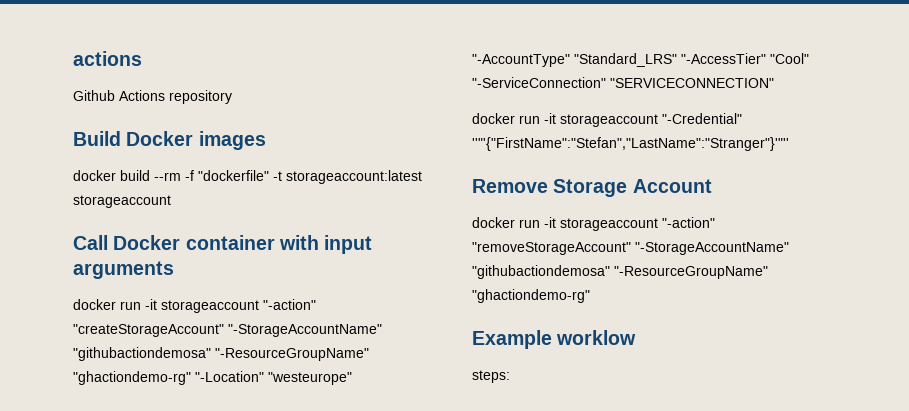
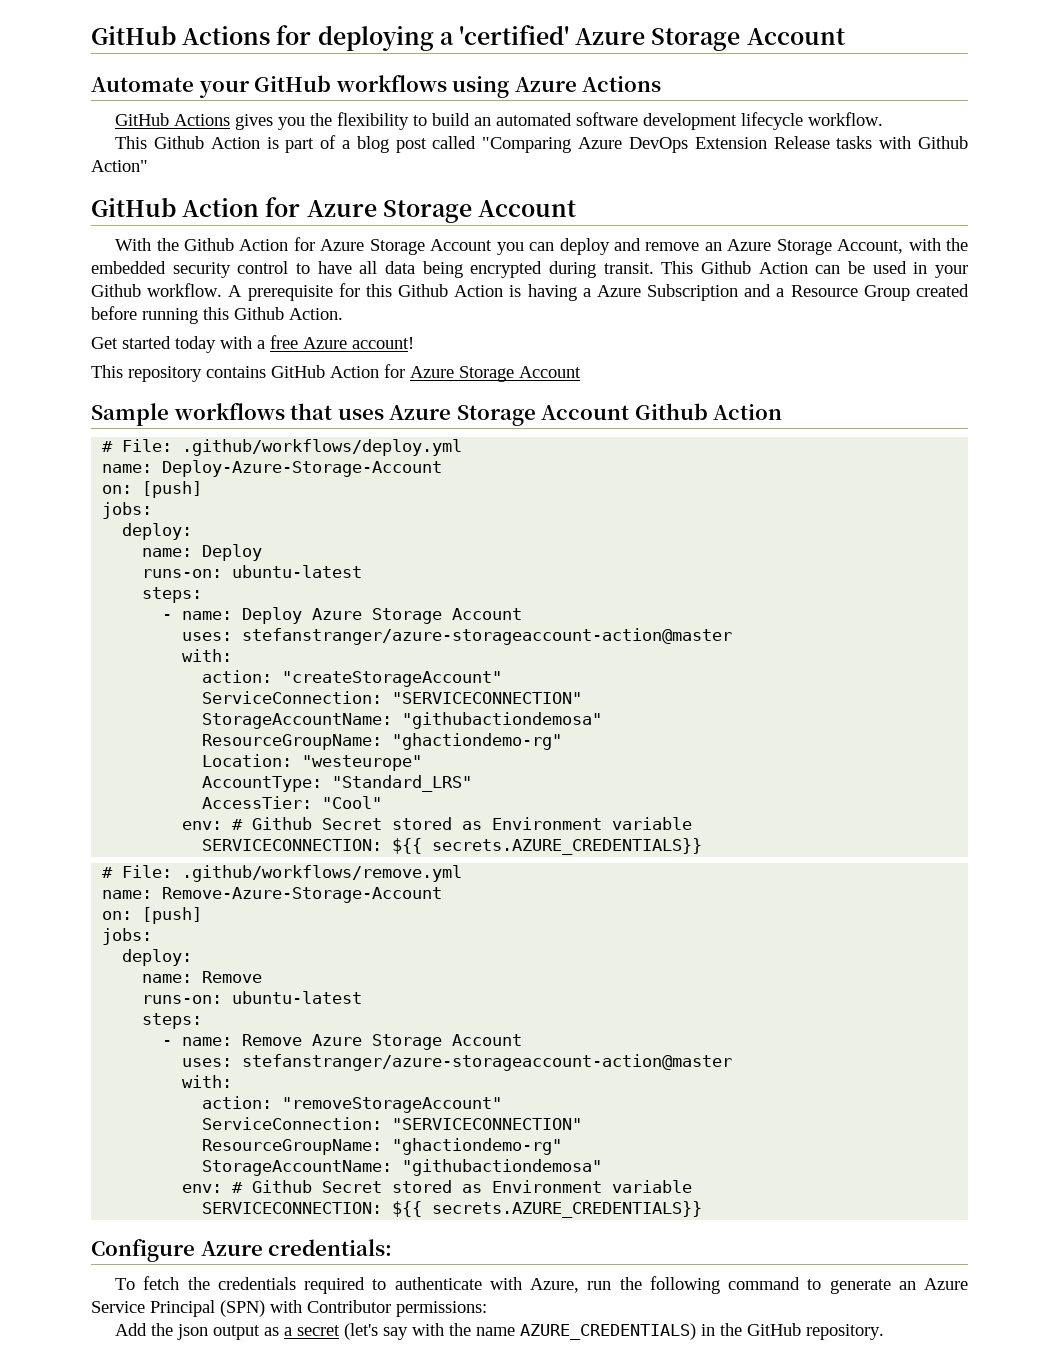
[73,51,142,66] [73,90,232,104] [73,131,266,150] [73,170,422,184] [73,195,171,208] [73,235,373,254] [73,261,174,279] [73,299,316,313] [73,324,382,337] [73,347,369,361] [73,371,352,385] [472,53,809,67] [472,77,774,88] [472,113,742,127] [472,137,789,151] [472,179,712,197] [472,217,715,231] [472,242,789,255] [472,265,768,279] [472,289,590,303] [472,330,637,349] [472,370,510,383] actions // Github Actions repository // Build Docker images // docker build --rm -f "dockerfile" -t storageaccount:latest storageaccount // Call Docker container with input arguments // docker run -it storageaccount "-action" "createStorageAccount" "-StorageAccountName" "githubactiondemosa" "-ResourceGroupName" "ghactiondemo-rg" "-Location" "westeurope" "-AccountType" "Standard_LRS" "-AccessTier" "Cool" "-ServiceConnection" "SERVICECONNECTION" // docker run -it storageaccount "-Credential" ''"'{"FirstName":"Stefan","LastName":"Stranger"}'"'' // Remove Storage Account // docker run -it storageaccount "-action" "removeStorageAccount" "-StorageAccountName" "githubactiondemosa" "-ResourceGroupName" "ghactiondemo-rg" // Example worklow // steps: -> [91,25,845,51] [91,75,662,98] [115,112,884,130] [115,135,969,153] [91,160,148,172] [91,197,577,223] [115,237,969,255] [91,261,968,278] [91,283,969,301] [91,306,343,324] [91,335,414,353] [91,364,581,382] [91,403,783,426] [102,439,463,456] [102,460,443,477] [102,481,203,498] [102,502,153,519] [122,523,193,540] [142,544,263,561] [142,565,363,578] [142,587,203,603] [162,607,523,624] [182,628,733,645] [182,649,233,662] [202,670,503,687] [202,691,583,704] [202,712,603,729] [202,733,563,750] [202,754,423,771] [202,775,473,792] [202,796,383,809] [182,817,693,830] [202,838,703,855] [102,865,463,882] [102,887,443,903] [102,907,203,924] [102,928,153,945] [122,949,193,966] [142,971,263,983] [142,991,363,1004] [142,1013,203,1029] [162,1034,523,1050] [182,1054,733,1071] [182,1075,233,1088] [202,1096,503,1113] [202,1117,583,1130] [202,1138,563,1155] [202,1159,603,1176] [182,1180,693,1193] [202,1201,703,1218] [91,1239,393,1262] [115,1276,969,1294] [91,1300,487,1317] [115,1323,885,1340] GitHub Actions for deploying a 'certified' Azure Storage Account // Automate your GitHub workflows using Azure Actions // GitHub Actions gives you the flexibility to build an automated software development lifecycle workflow. // This Github Action is part of a blog post called "Comparing Azure DevOps Extension Release tasks with Github Action" // GitHub Action for Azure Storage Account // With the Github Action for Azure Storage Account you can deploy and remove an Azure Storage Account, with the embedded security control to have all data being encrypted during transit. This Github Action can be used in your Github workflow. A prerequisite for this Github Action is having a Azure Subscription and a Resource Group created before running this Github Action. // Get started today with a free Azure account! // This repository contains GitHub Action for Azure Storage Account // Sample workflows that uses Azure Storage Account Github Action // # File: .github/workflows/deploy.yml // name: Deploy-Azure-Storage-Account // on: [push] // jobs: // deploy: // name: Deploy // runs-on: ubuntu-latest // steps: // - name: Deploy Azure Storage Account // uses: stefanstranger/azure-storageaccount-action@master // with: // action: "createStorageAccount" // ServiceConnection: "SERVICECONNECTION" // StorageAccountName: "githubactiondemosa" // ResourceGroupName: "ghactiondemo-rg" // Location: "westeurope" // AccountType: "Standard_LRS" // AccessTier: "Cool" // env: # Github Secret stored as Environment variable // SERVICECONNECTION: ${{ secrets.AZURE_CREDENTIALS}} // # File: .github/workflows/remove.yml // name: Remove-Azure-Storage-Account // on: [push] // jobs: // deploy: // name: Remove // runs-on: ubuntu-latest // steps: // - name: Remove Azure Storage Account // uses: stefanstranger/azure-storageaccount-action@master // with: // action: "removeStorageAccount" // ServiceConnection: "SERVICECONNECTION" // ResourceGroupName: "ghactiondemo-rg" // StorageAccountName: "githubactiondemosa" // env: # Github Secret stored as Environment variable // SERVICECONNECTION: ${{ secrets.AZURE_CREDENTIALS}} // Configure Azure credentials: // To fetch the credentials required to authenticate with Azure, run the following command to generate an Azure Service Principal (SPN) with Contributor permissions: // Add the json output as a secret (let's say with the name AZURE_CREDENTIALS) in the GitHub repository.

